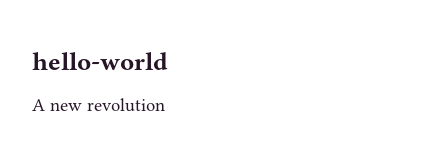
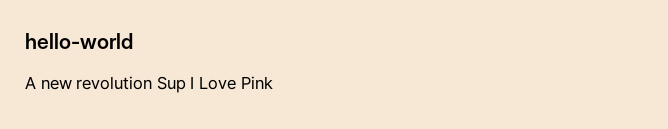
(165, 105) none -> [156,76,273,93] Sup I Love Pink

